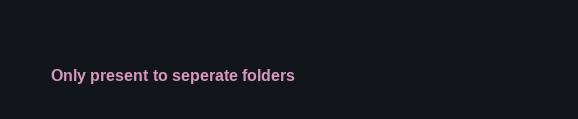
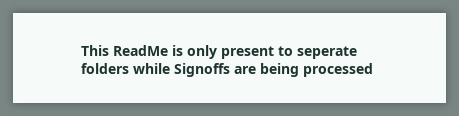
[51,69,296,84] Only present to seperate folders -> [81,45,357,59] [81,63,373,77] This ReadMe is only present to seperate folders while Signoffs are being processed

